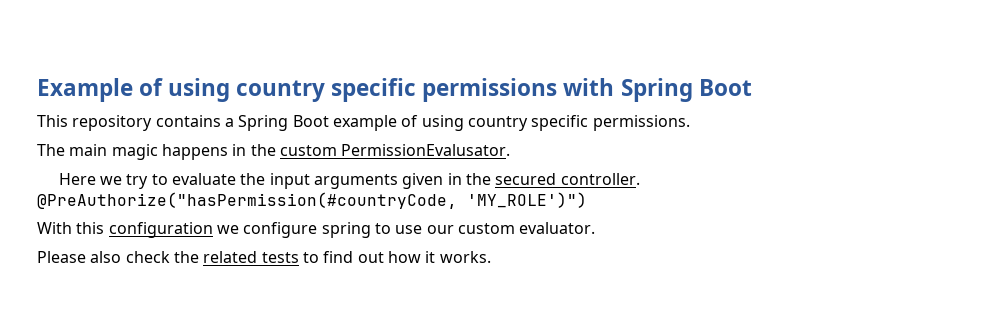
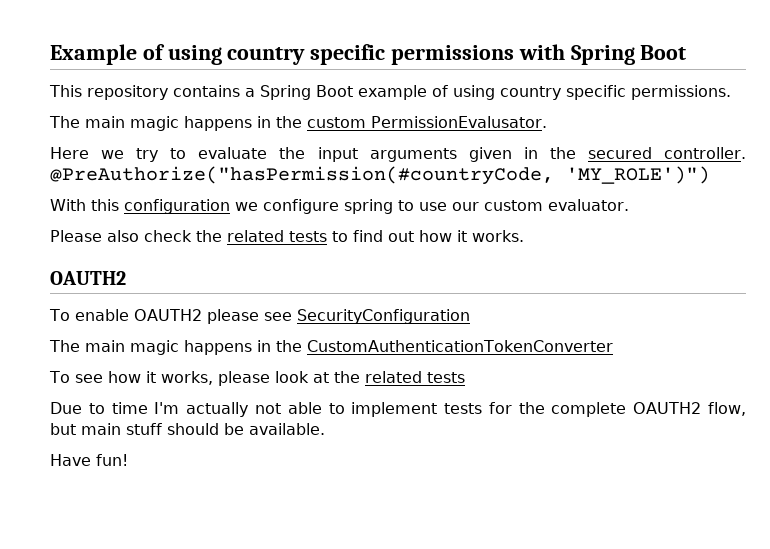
(491, 257) none -> [50,271,126,285] [49,309,470,324] [49,340,613,355] [49,371,465,386] [50,402,746,417] [50,423,325,435] [50,454,128,466] // OAUTH2 // To enable OAUTH2 please see SecurityConfiguration // The main magic happens in the CustomAuthenticationTokenConverter // To see how it works, please look at the related tests // Due to time I'm actually not able to implement tests for the complete OAUTH2 flow, but main stuff should be available. // Have fun!

